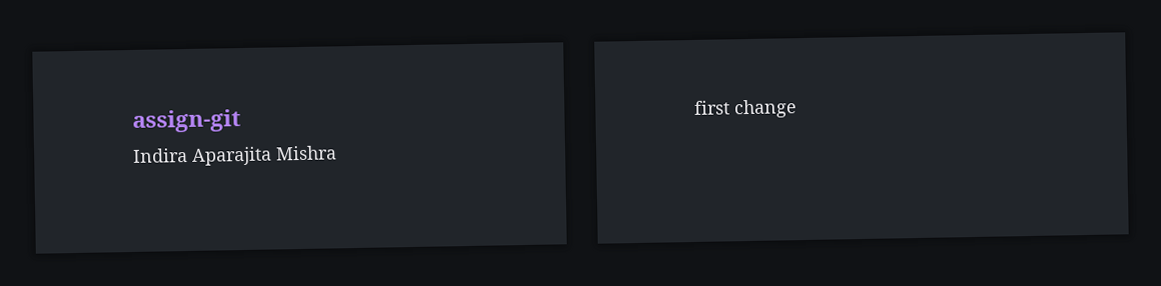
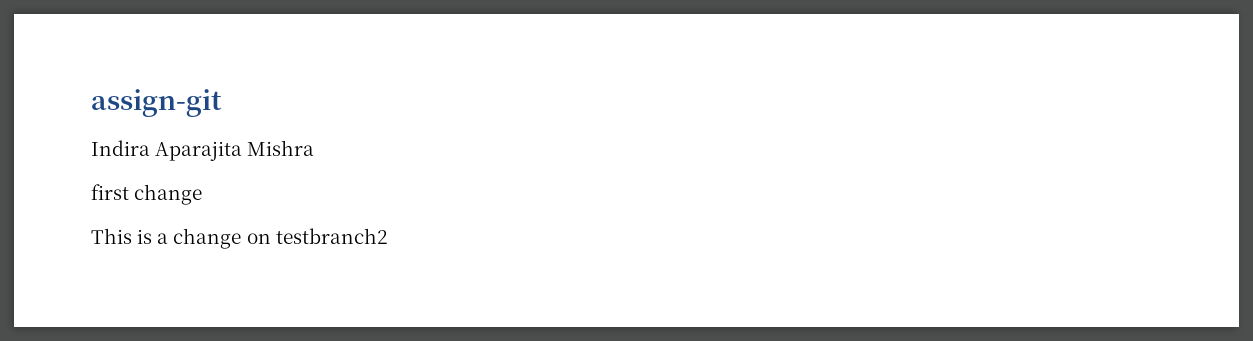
(797, 109) none -> [91,228,388,249] // This is a change on testbranch2

